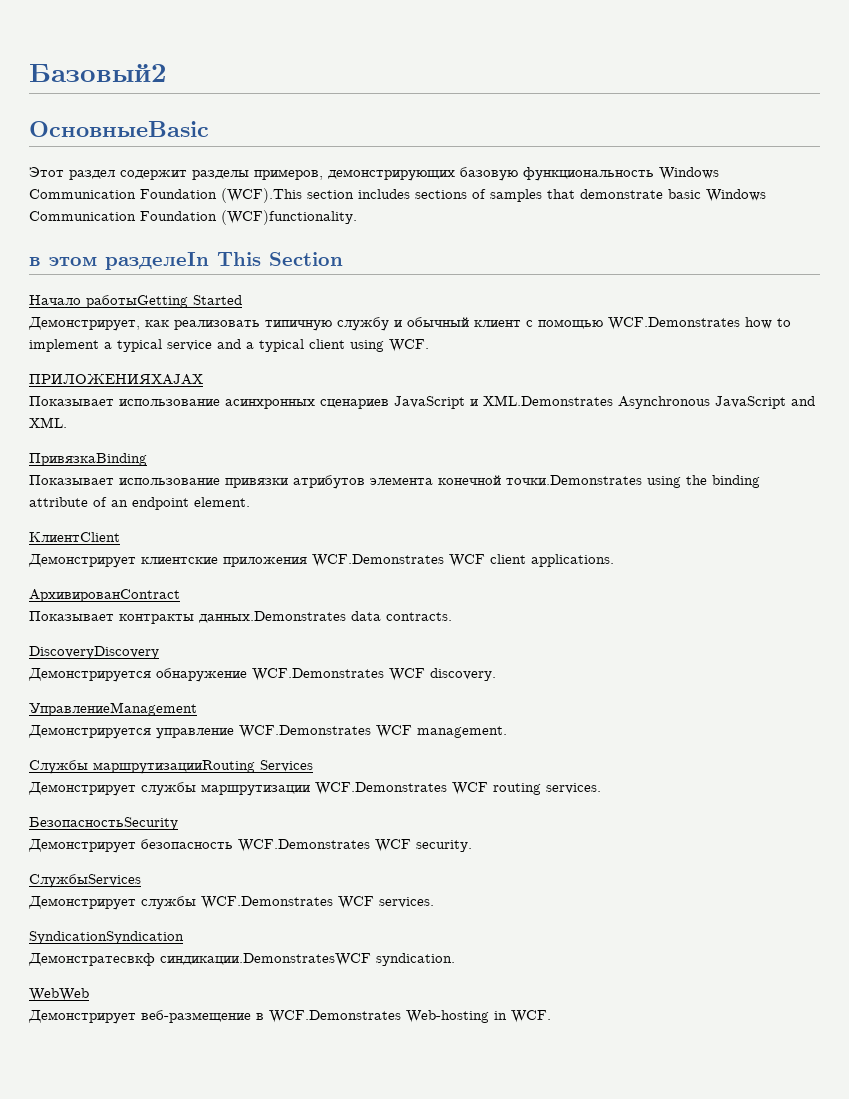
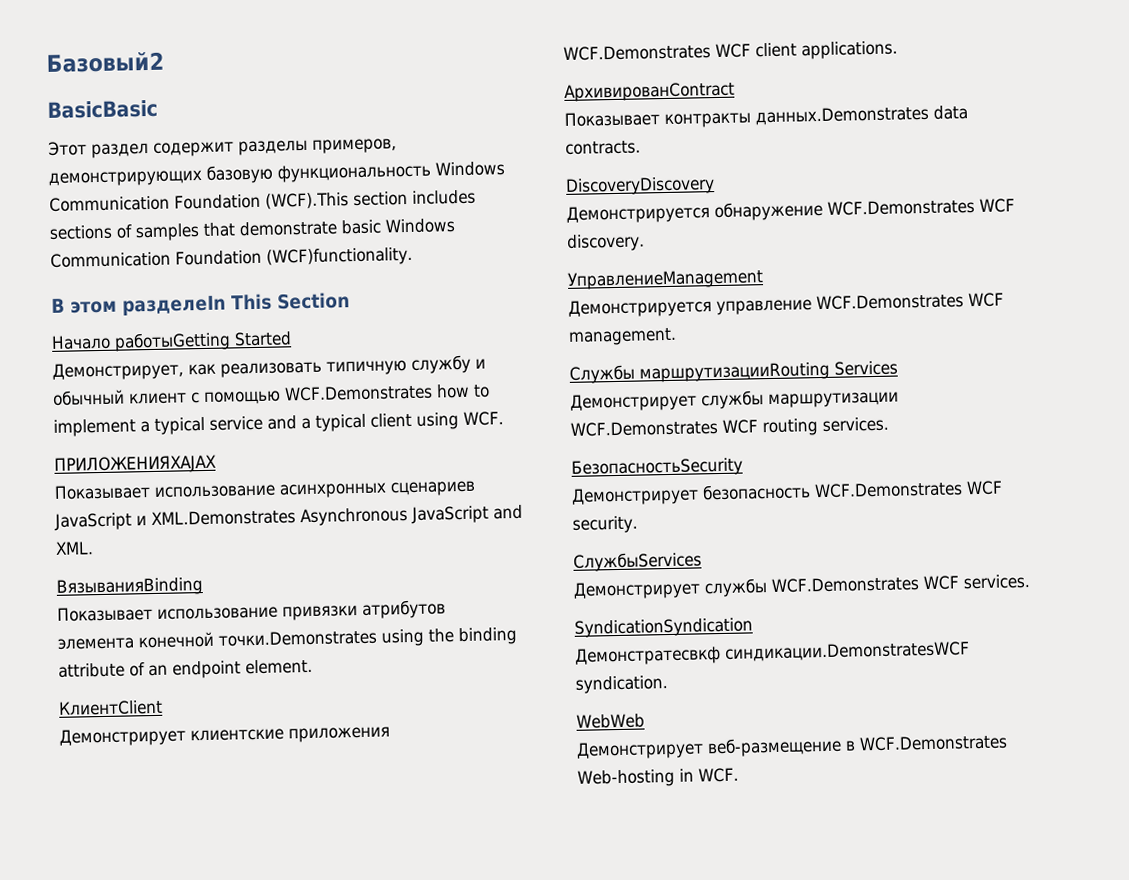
[29,121,209,137] ОсновныеBasic -> [47,99,158,119] BasicBasic
[29,257,41,266] в -> [51,298,65,313] В
[29,453,147,466] ПривязкаBinding -> [56,577,203,597] ВязыванияBinding

